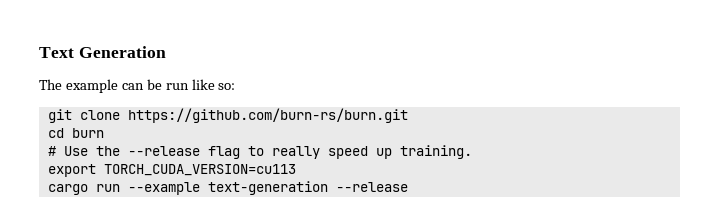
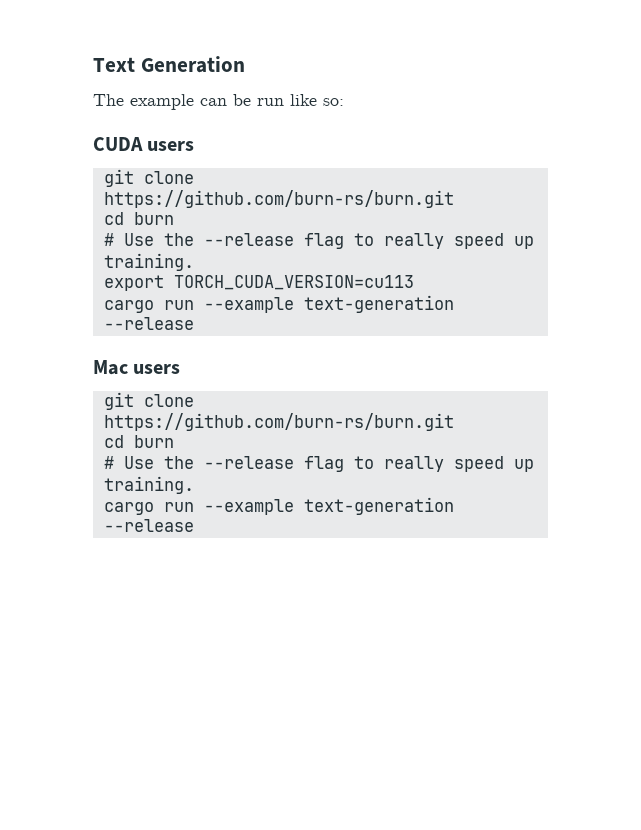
(236, 86) none -> [93,137,195,151] // CUDA users
(408, 187) none -> [93,360,181,375] [103,392,194,410] [103,413,454,431] [103,435,174,448] [103,456,534,472] [103,476,194,494] [103,497,454,515] [103,519,194,532] // Mac users // git clone https://github.com/burn-rs/burn.git // cd burn // # Use the --release flag to really speed up training. // cargo run --example text-generation --release

